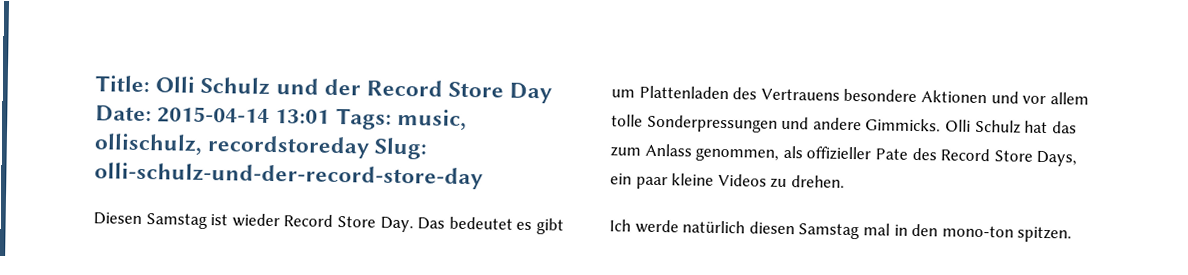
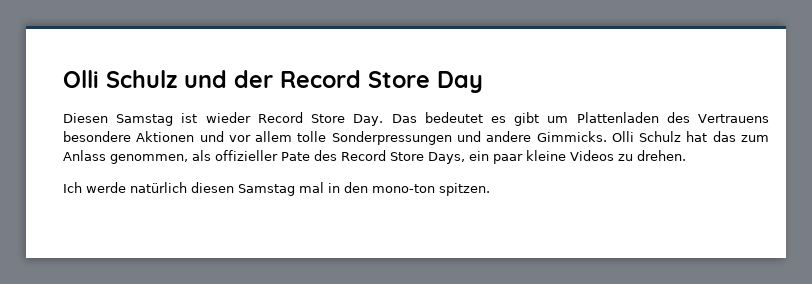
[95,75,150,93] Title: -> (63, 79) none
[95,105,467,131] [94,133,428,160] [94,162,483,190] Date: 2015-04-14 13:01 Tags: music, ollischulz, recordstoreday Slug: olli-schulz-und-der-record-store-day -> (483, 82) none

